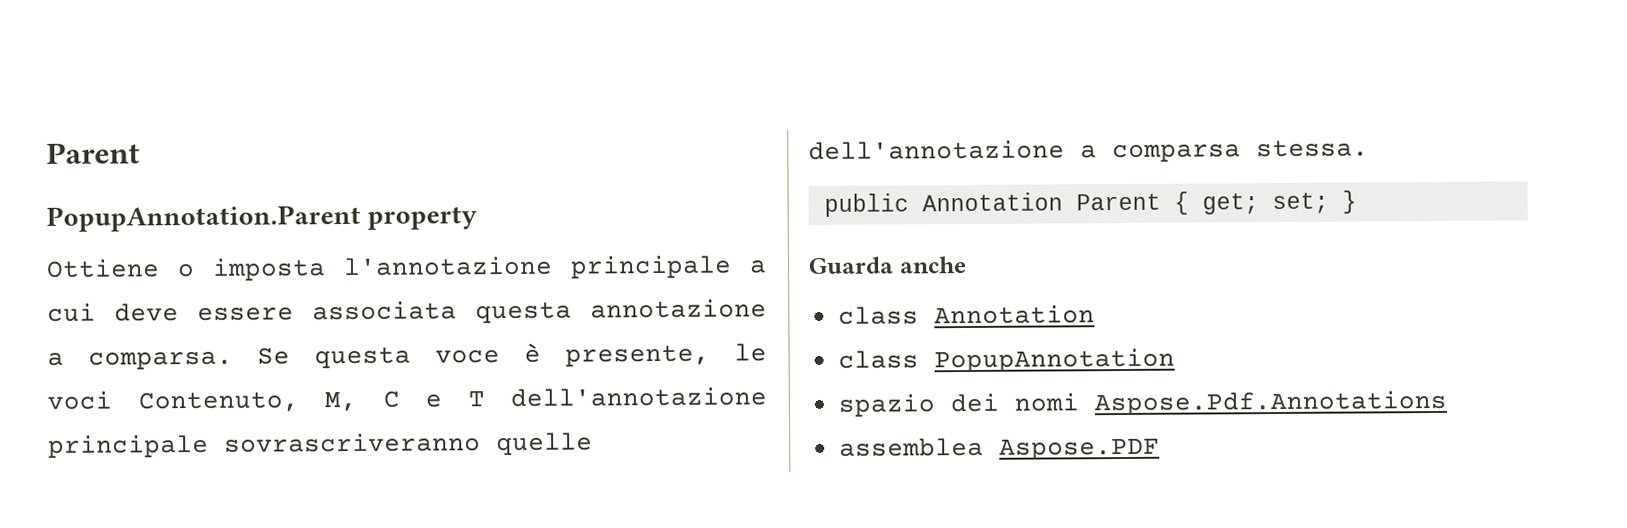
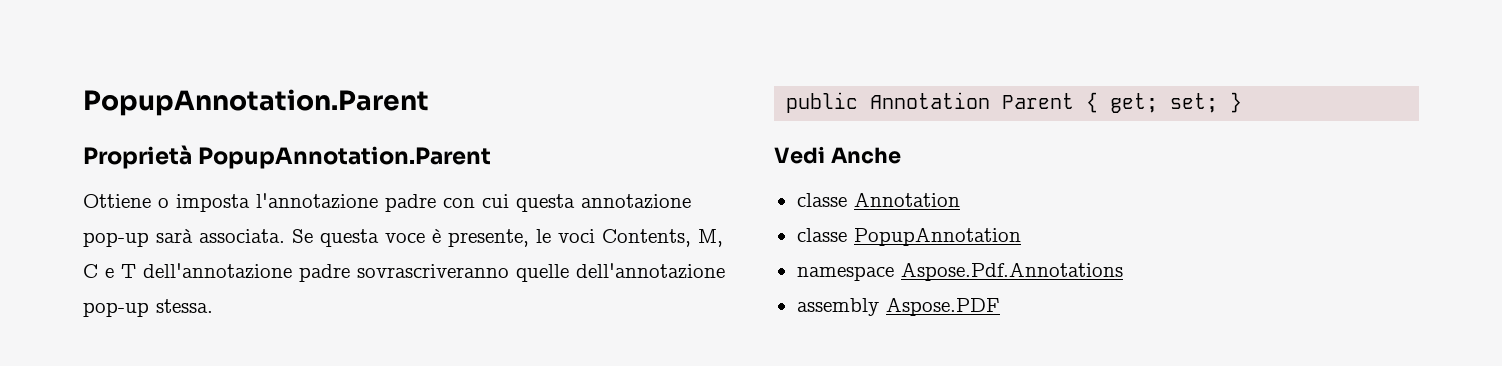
[46,142,140,164] [46,204,478,232] Parent // PopupAnnotation.Parent property -> [83,89,429,116] [83,145,492,169] PopupAnnotation.Parent // Proprietà PopupAnnotation.Parent
[570,254,767,279] [47,298,767,324] [47,351,233,370] principale a cui deve essere associata questa annotazione a comparsa. -> [385,194,691,212] [83,229,285,247] padre con cui questa annotazione pop-up sarà associata.
[137,391,299,413] Contenuto, -> [602,229,691,247] Contents,
[48,433,209,458] principale -> [299,264,350,282] padre
[1080,144,1241,163] a comparsa -> [83,302,149,317] pop-up
[808,256,967,275] [837,306,919,325] Guarda anche // class -> [774,146,901,164] [796,193,847,207] Vedi Anche // classe
[837,350,919,369] class -> [796,228,847,242] classe
[837,392,1079,417] spazio dei nomi -> [796,266,894,281] namespace
[838,437,984,457] assemblea -> [796,298,879,316] assembly

